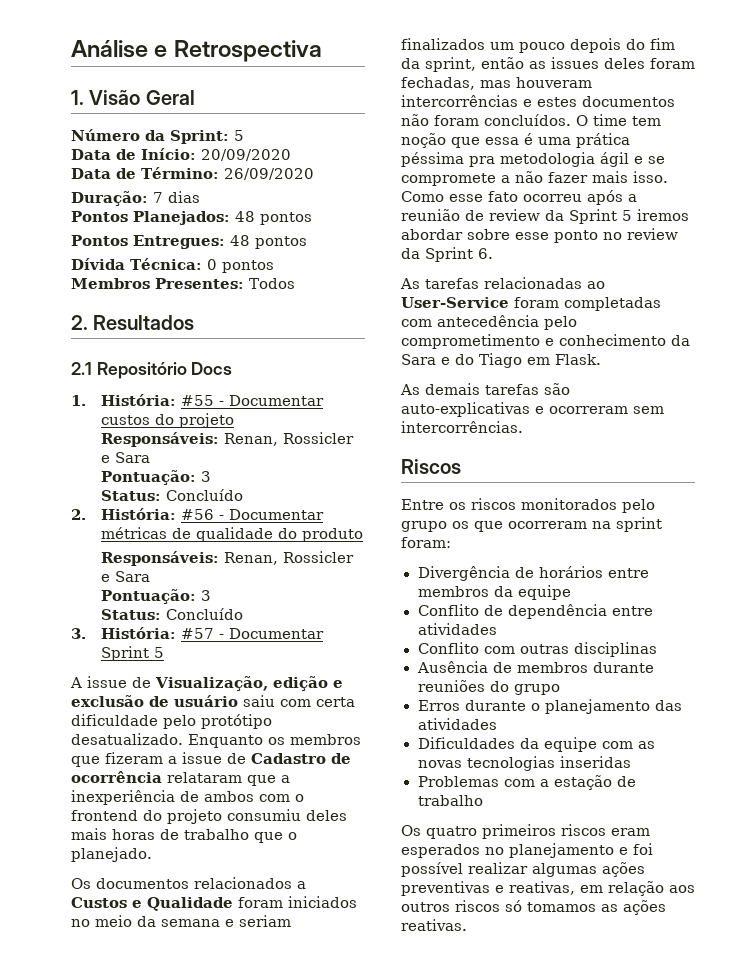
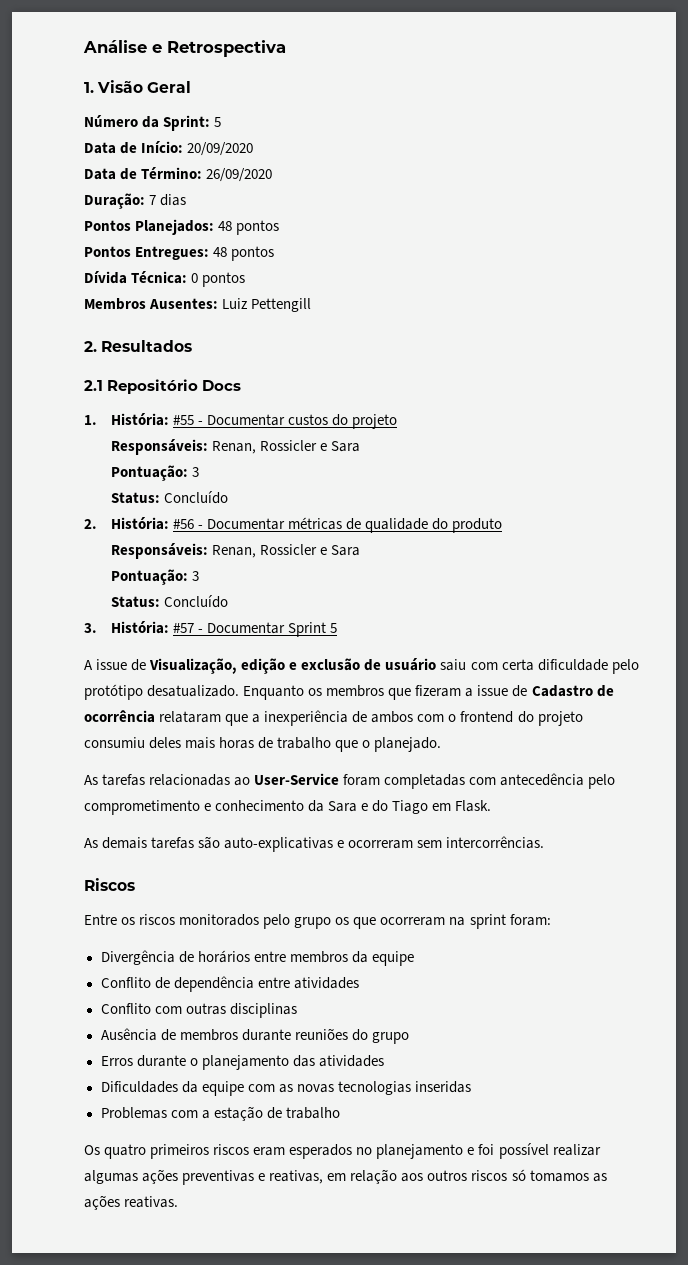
[155,278,295,289] Presentes: Todos -> [149,298,312,312] Ausentes: Luiz Pettengill
[71,877,306,889] [71,896,357,911] [71,915,291,927] [401,38,675,53] [401,57,695,72] [401,77,592,90] [401,95,675,107] [401,114,661,126] [401,133,630,148] [401,152,665,167] [401,171,668,186] [401,190,637,205] [401,209,689,224] [401,228,678,243] [401,247,493,262] // Os documentos relacionados a Custos e Qualidade foram iniciados no meio da semana e seriam finalizados um pouco depois do fim da sprint, então as issues deles foram fechadas, mas houveram intercorrências e estes documentos não foram concluídos. O time tem noção que essa é uma prática péssima pra metodologia ágil e se compromete a não fazer mais isso. Como esse fato ocorreu após a reunião de review da Sprint 5 iremos abordar sobre esse ponto no review da Sprint 6. -> (442, 744) none

